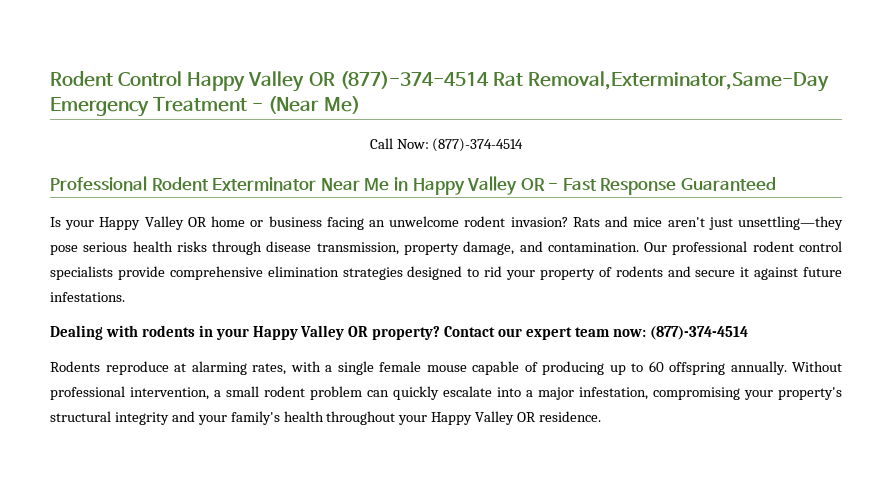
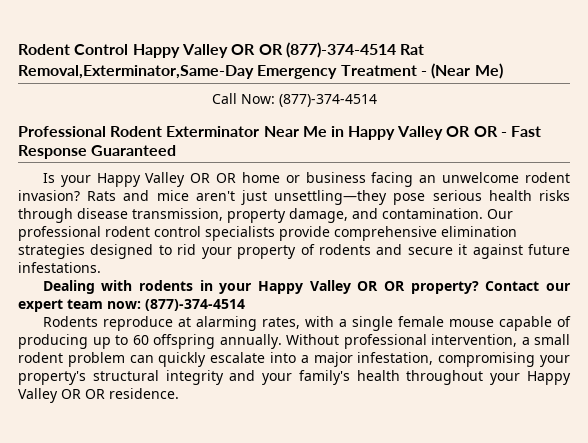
(335, 79) none -> [258,44,283,55] OR
(545, 184) none -> [473,126,498,137] OR
(207, 222) none -> [216,173,237,183] OR
(369, 331) none -> [384,281,406,291] OR
(537, 417) none -> [85,389,105,399] OR

